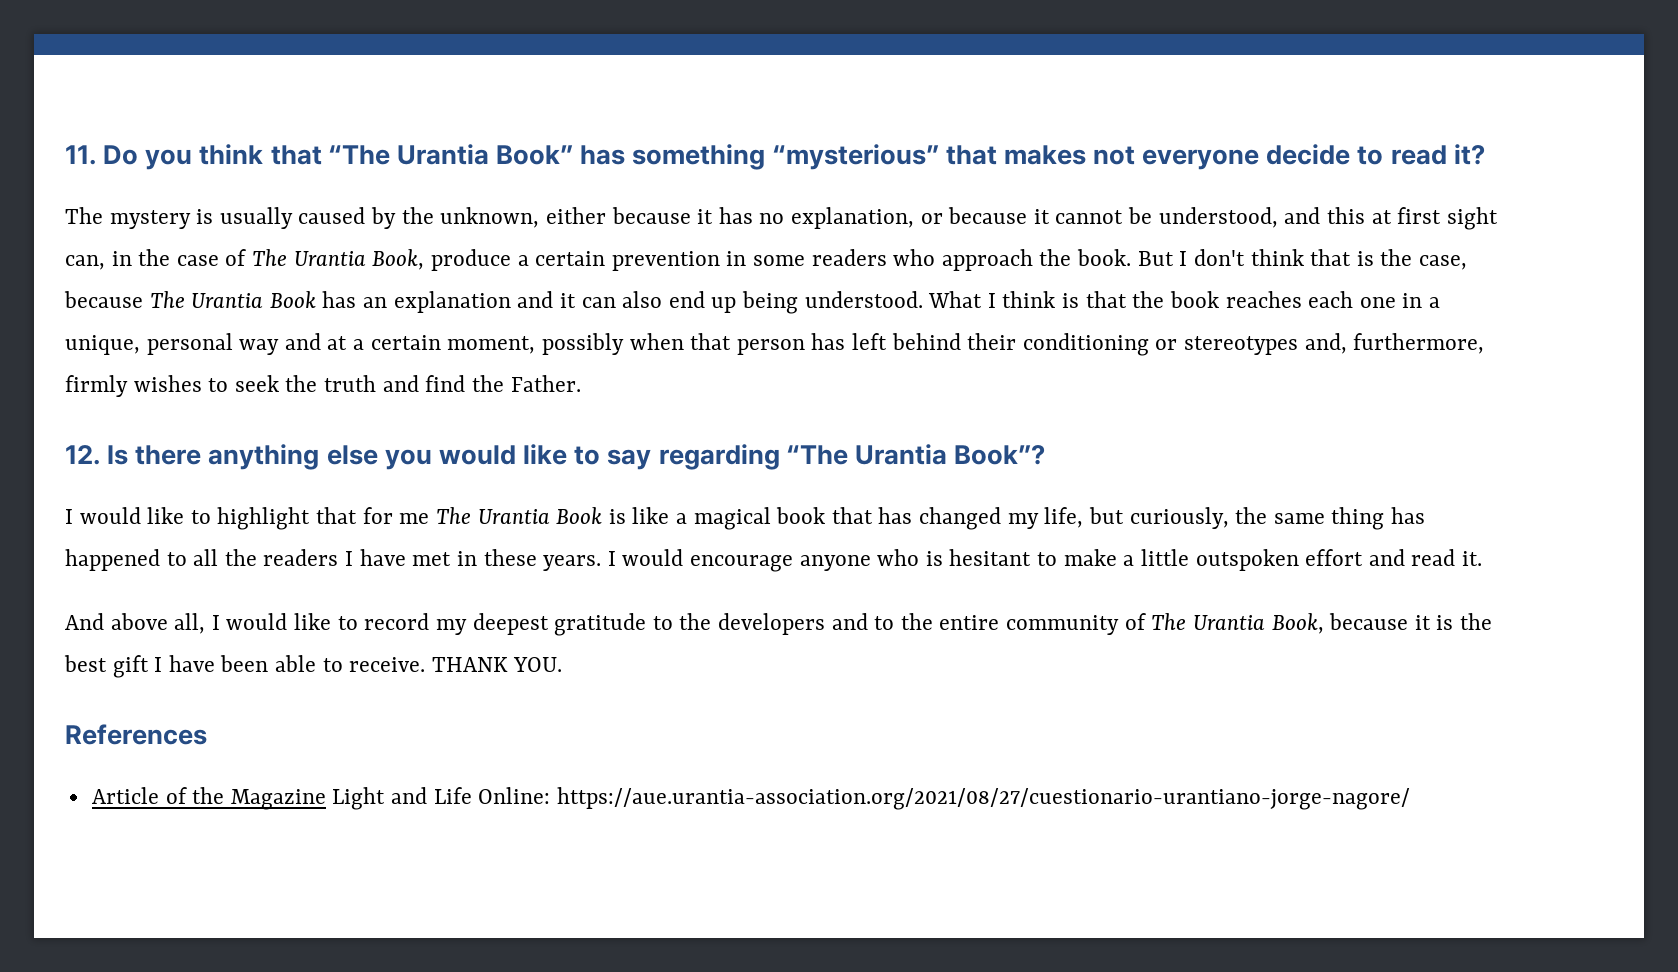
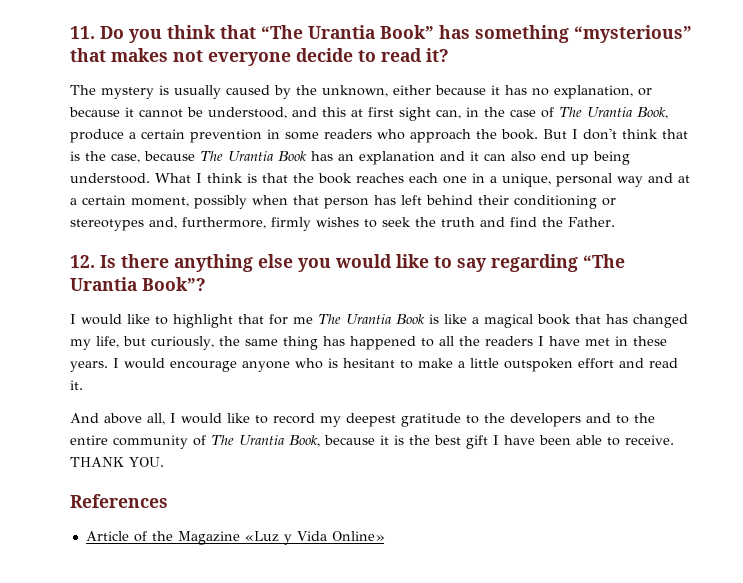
[332,787,1410,810] Light and Life Online: https://aue.urantia-association.org/2021/08/27/cuestionario-urantiano-jorge-nagore/ -> [244,531,385,545] «Luz y Vida Online»

